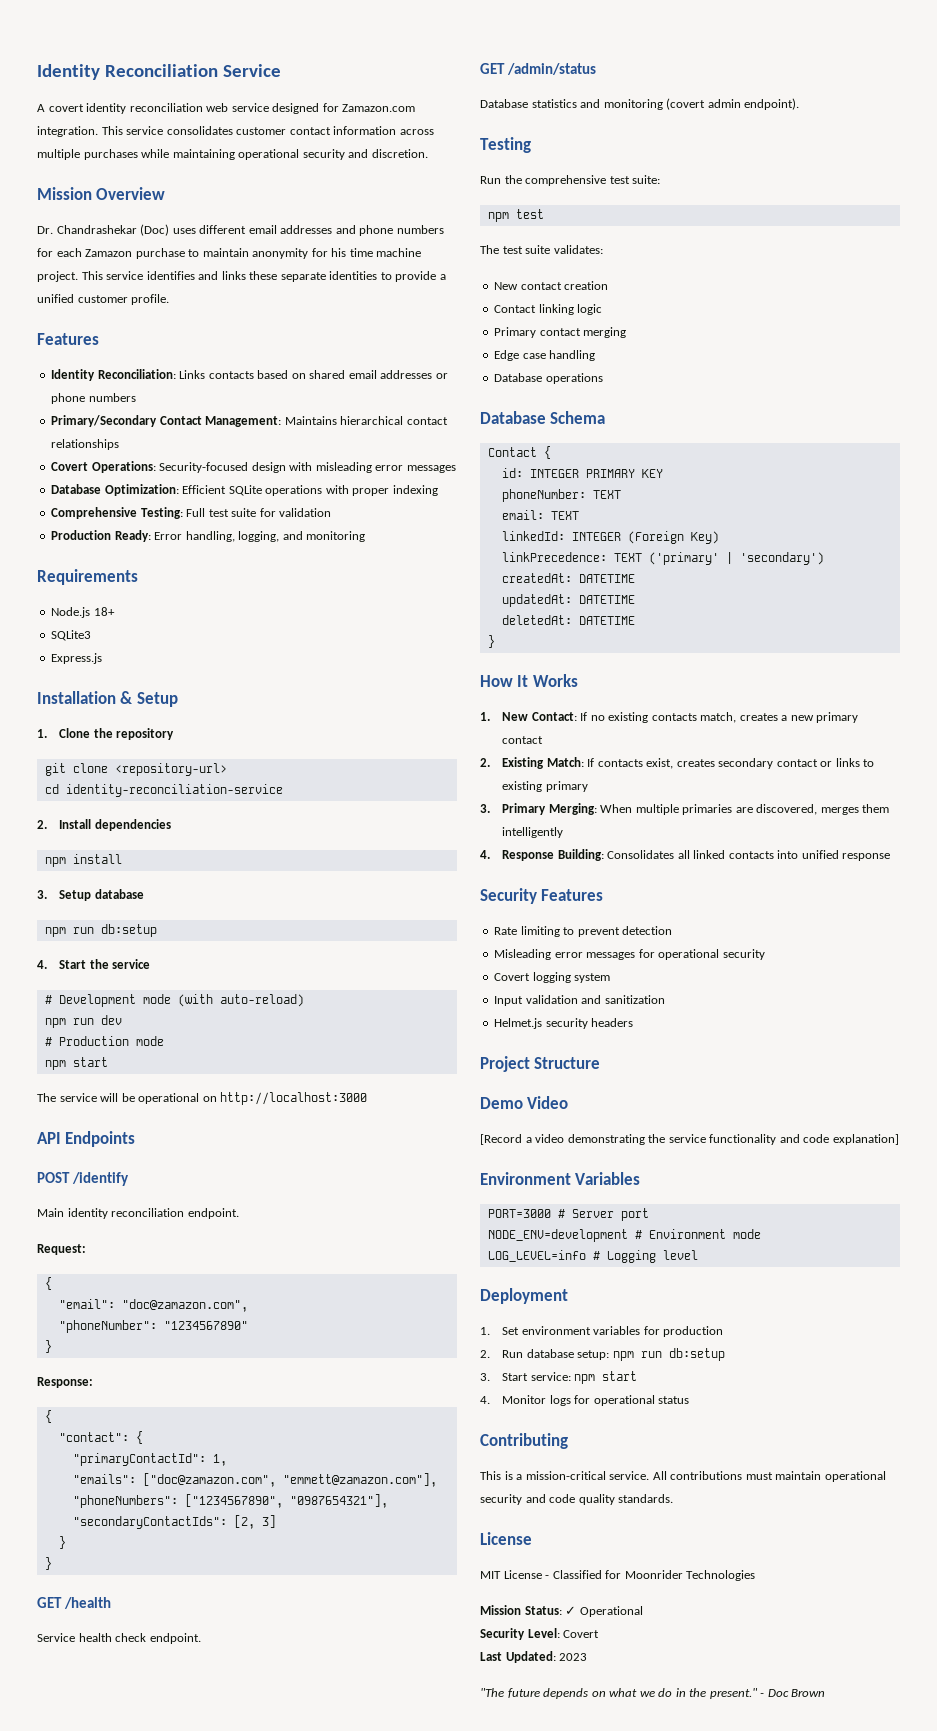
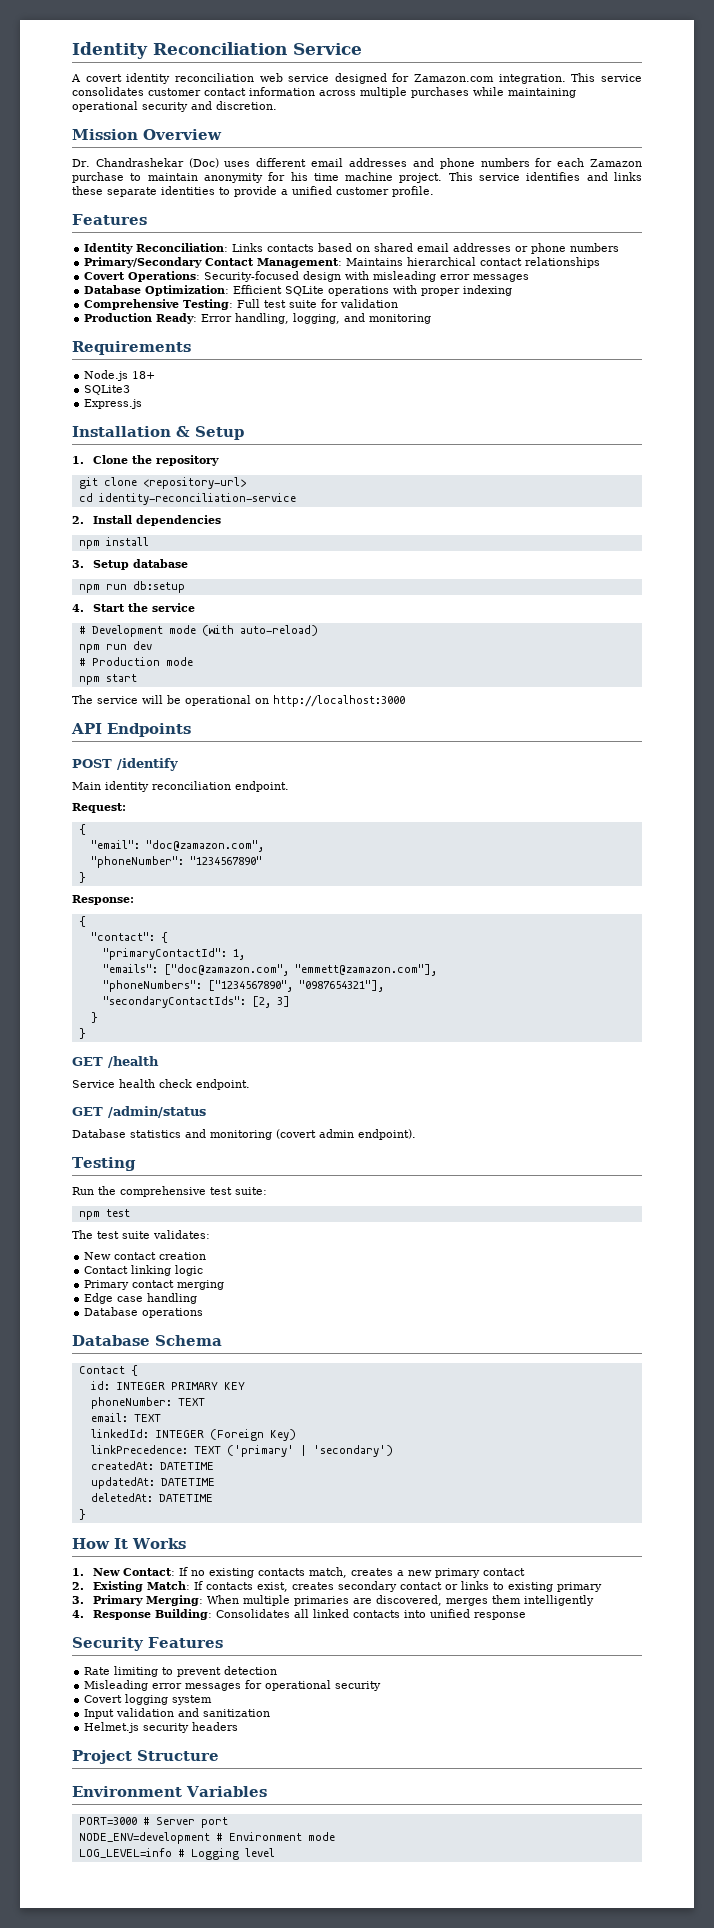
[480,1096,569,1109] [480,1134,899,1145] // Demo Video // [Record a video demonstrating the service functionality and code explanation] -> (219, 1755) none
[480,1288,568,1304] [480,1326,724,1337] [480,1348,725,1361] [480,1371,638,1384] [480,1395,690,1406] [480,1433,568,1449] [480,1471,886,1482] [480,1494,674,1505] [480,1532,532,1545] [480,1570,756,1581] [480,1605,643,1617] [480,1628,600,1640] [480,1651,588,1663] [480,1688,826,1699] // Deployment // 1. Set environment variables for production // 2. Run database setup: npm run db:setup // 3. Start service: npm start // 4. Monitor logs for operational status // Contributing // This is a mission-critical service. All contributions must maintain operational security and code quality standards. // License // MIT License - Classified for Moonrider Technologies // Mission Status: ✓ Operational // Security Level: Covert // Last Updated: 2023 // "The future depends on what we do in the present." - Doc Brown -> (275, 1852) none

